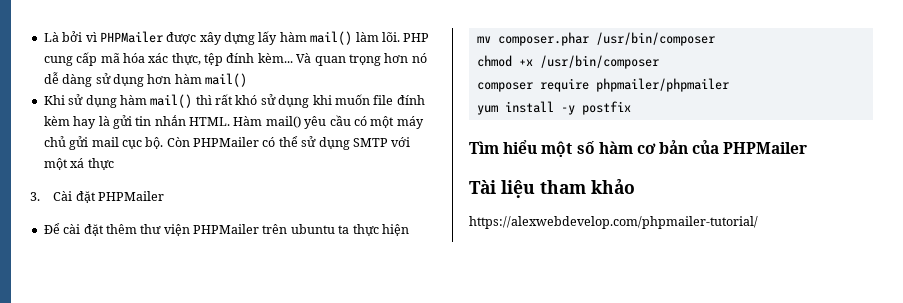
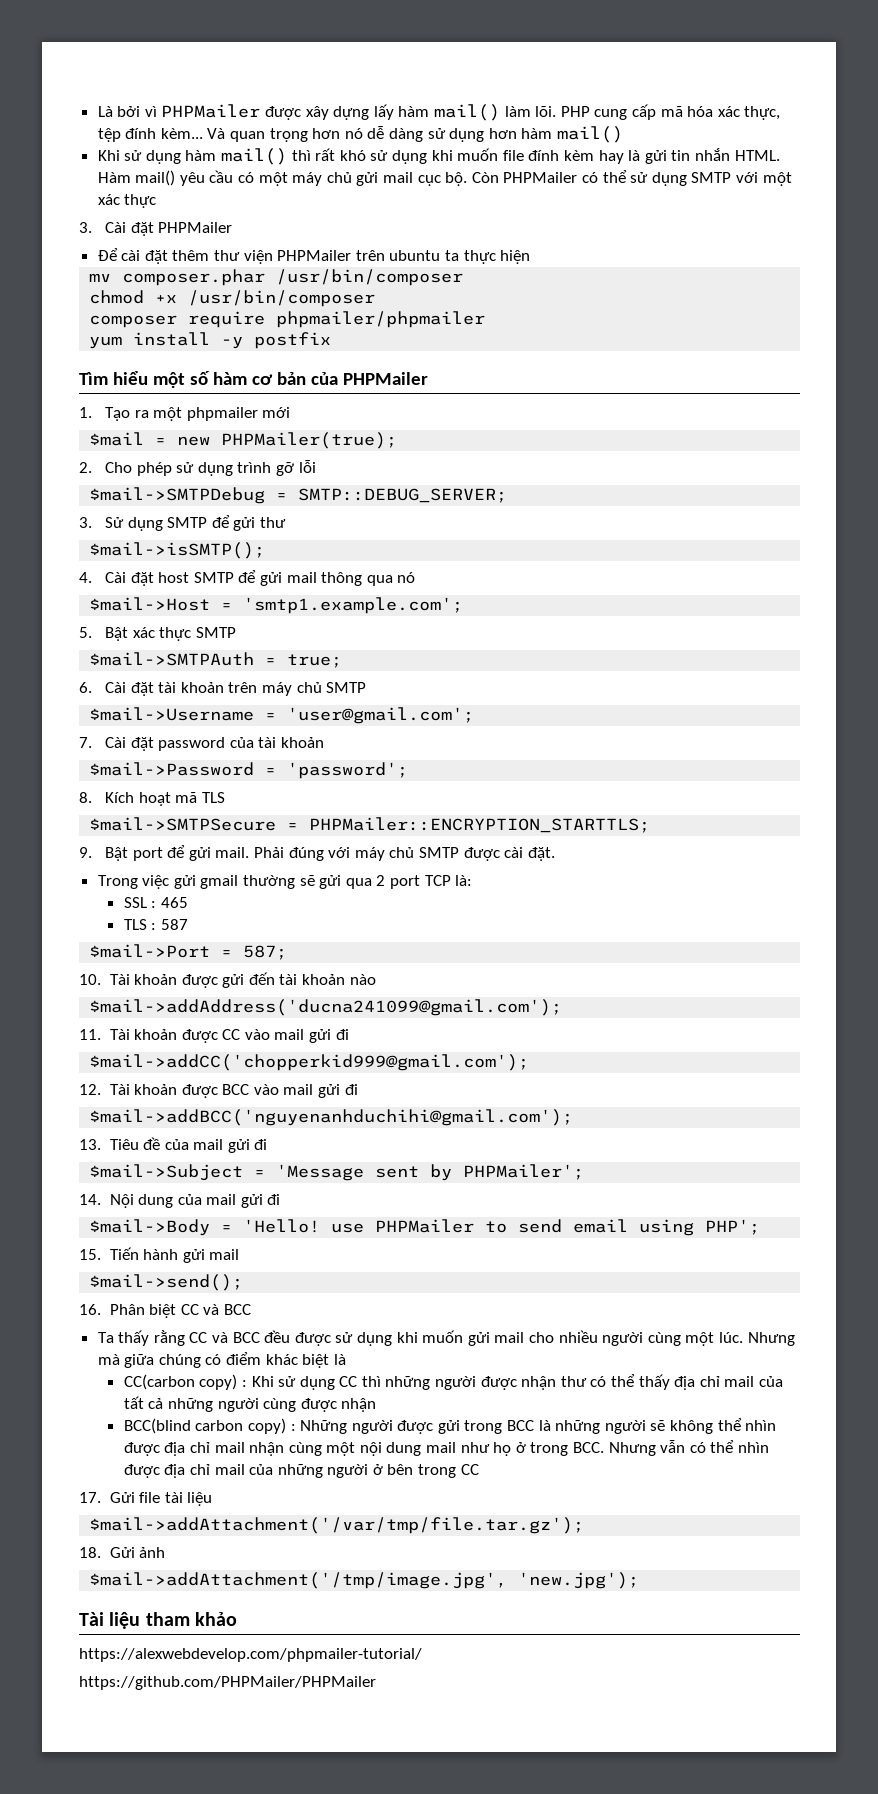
[70,158,85,168] xá -> [97,194,120,205] xác
(808, 148) none -> [79,407,291,421] [89,432,398,449] [79,460,316,476] [89,487,508,504] [79,515,286,531] [89,542,266,559] [79,570,416,586] [89,597,464,614] [79,627,236,641] [89,652,343,668] [79,682,367,696] [89,707,475,724] [79,737,324,751] [89,762,409,779] [79,792,225,806] [89,817,651,833] [79,845,555,861] [97,875,473,889] [123,897,188,908] [123,919,188,930] [89,944,288,960] [79,972,376,988] [89,999,563,1016] [79,1029,349,1043] [89,1054,530,1071] [79,1084,358,1098] [89,1109,574,1126] [79,1137,268,1153] [89,1164,585,1181] [79,1194,281,1208] [89,1219,761,1236] [79,1247,240,1263] [89,1274,244,1291] [79,1304,251,1318] [97,1330,795,1346] [97,1352,346,1368] [123,1374,783,1390] [123,1396,377,1412] [123,1418,777,1434] [123,1440,769,1456] [123,1464,479,1478] [79,1492,213,1506] [89,1517,585,1534] [79,1547,166,1558] [89,1572,640,1589] // 1. Tạo ra một phpmailer mới // $mail = new PHPMailer(true); // 2. Cho phép sử dụng trình gỡ lỗi // $mail->SMTPDebug = SMTP::DEBUG_SERVER; // 3. Sử dụng SMTP để gửi thư // $mail->isSMTP(); // 4. Cài đặt host SMTP để gửi mail thông qua nó // $mail->Host = 'smtp1.example.com'; // 5. Bật xác thực SMTP // $mail->SMTPAuth = true; // 6. Cài đặt tài khoản trên máy chủ SMTP // $mail->Username = 'user@gmail.com'; // 7. Cài đặt password của tài khoản // $mail->Password = 'password'; // 8. Kích hoạt mã TLS // $mail->SMTPSecure = PHPMailer::ENCRYPTION_STARTTLS; // 9. Bật port để gửi mail. Phải đúng với máy chủ SMTP được cài đặt. // Trong việc gửi gmail thường sẽ gửi qua 2 port TCP là: // SSL : 465 // TLS : 587 // $mail->Port = 587; // 10. Tài khoản được gửi đến tài khoản nào // $mail->addAddress('ducna241099@gmail.com'); // 11. Tài khoản được CC vào mail gửi đi // $mail->addCC('chopperkid999@gmail.com'); // 12. Tài khoản được BCC vào mail gửi đi // $mail->addBCC('nguyenanhduchihi@gmail.com'); // 13. Tiêu đề của mail gửi đi // $mail->Subject = 'Message sent by PHPMailer'; // 14. Nội dung của mail gửi đi // $mail->Body = 'Hello! use PHPMailer to send email using PHP'; // 15. Tiến hành gửi mail // $mail->send(); // 16. Phân biệt CC và BCC // Ta thấy rằng CC và BCC đều được sử dụng khi muốn gửi mail cho nhiều người cùng một lúc. Nhưng mà giữa chúng có điểm khác biệt là // CC(carbon copy) : Khi sử dụng CC thì những người được nhận thư có thể thấy địa chỉ mail của tất cả những người cùng được nhận // BCC(blind carbon copy) : Những người được gửi trong BCC là những người sẽ không thể nhìn được địa chỉ mail nhận cùng một nội dung mail như họ ở trong BCC. Nhưng vẫn có thể nhìn được địa chỉ mail của những người ở bên trong CC // 17. Gửi file tài liệu // $mail->addAttachment('/var/tmp/file.tar.gz'); // 18. Gửi ảnh // $mail->addAttachment('/tmp/image.jpg', 'new.jpg');
(758, 222) none -> [79,1676,376,1690] // https://github.com/PHPMailer/PHPMailer

